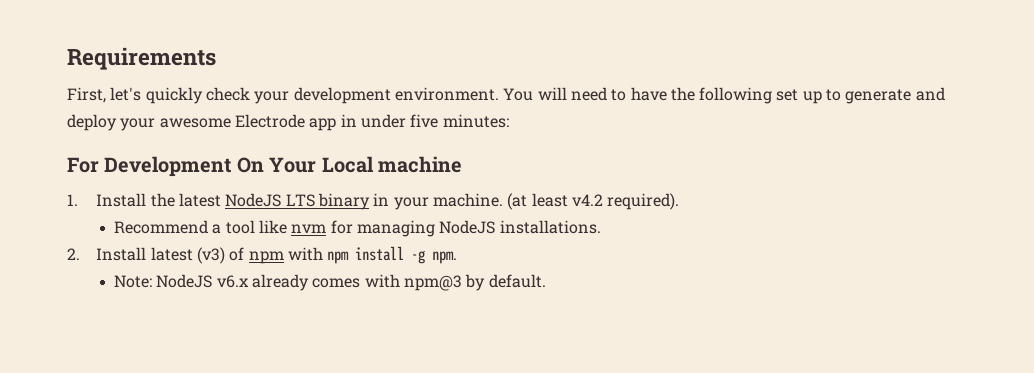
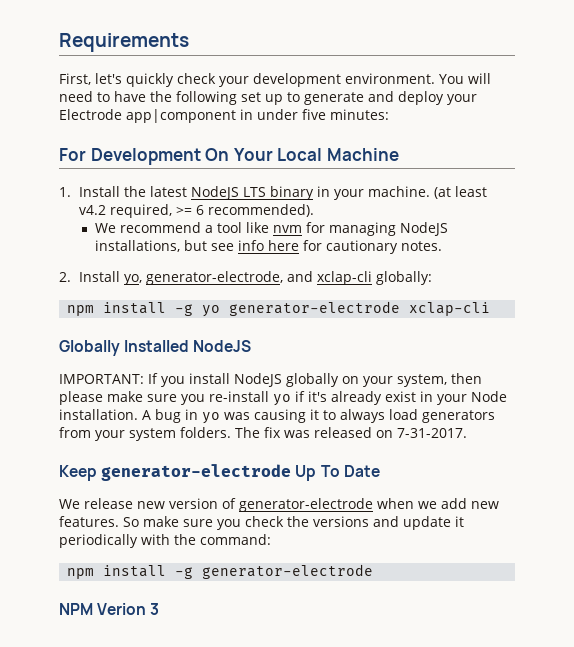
[159,114,337,131] awesome Electrode app -> [59,109,236,123] Electrode app|component
[378,156,462,173] machine -> [326,148,399,161] Machine
[607,193,680,210] [113,220,208,234] required). // Recommend -> [110,204,315,218] [94,222,201,233] required, >= 6 recommended). // We recommend
[499,220,601,234] [67,246,458,264] [113,274,546,291] installations. // 2. Install latest (v3) of npm with npm install -g npm. // Note: NodeJS v6.x already comes with npm@3 by default. -> [94,240,442,254] [59,271,433,285] [67,301,491,317] [59,340,252,356] [59,373,482,387] [59,391,507,406] [59,409,495,424] [59,427,467,441] [59,464,380,481] [59,498,499,512] [59,516,464,530] [59,534,271,548] [67,564,374,579] [59,603,160,615] installations, but see info here for cautionary notes. // 2. Install yo, generator-electrode, and xclap-cli globally: // npm install -g yo generator-electrode xclap-cli // Globally Installed NodeJS // IMPORTANT: If you install NodeJS globally on your system, then please make sure you re-install yo if it's already exist in your Node installation. A bug in yo was causing it to always load generators from your system folders. The fix was released on 7-31-2017. // Keep generator-electrode Up To Date // We release new version of generator-electrode when we add new features. So make sure you check the versions and update it periodically with the command: // npm install -g generator-electrode // NPM Verion 3

